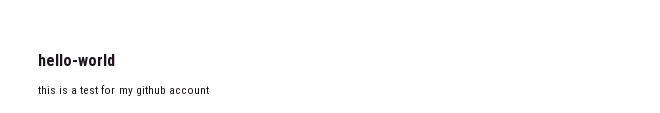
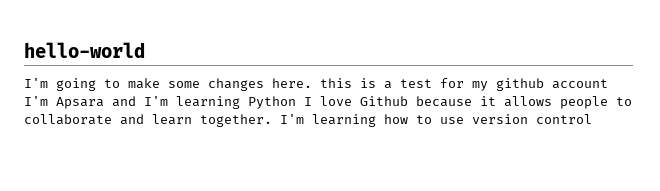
(115, 60) none -> [24,78,312,91] I'm going to make some changes here.
(209, 90) none -> [24,96,632,109] [24,114,592,127] I'm Apsara and I'm learning Python I love Github because it allows people to collaborate and learn together. I'm learning how to use version control

